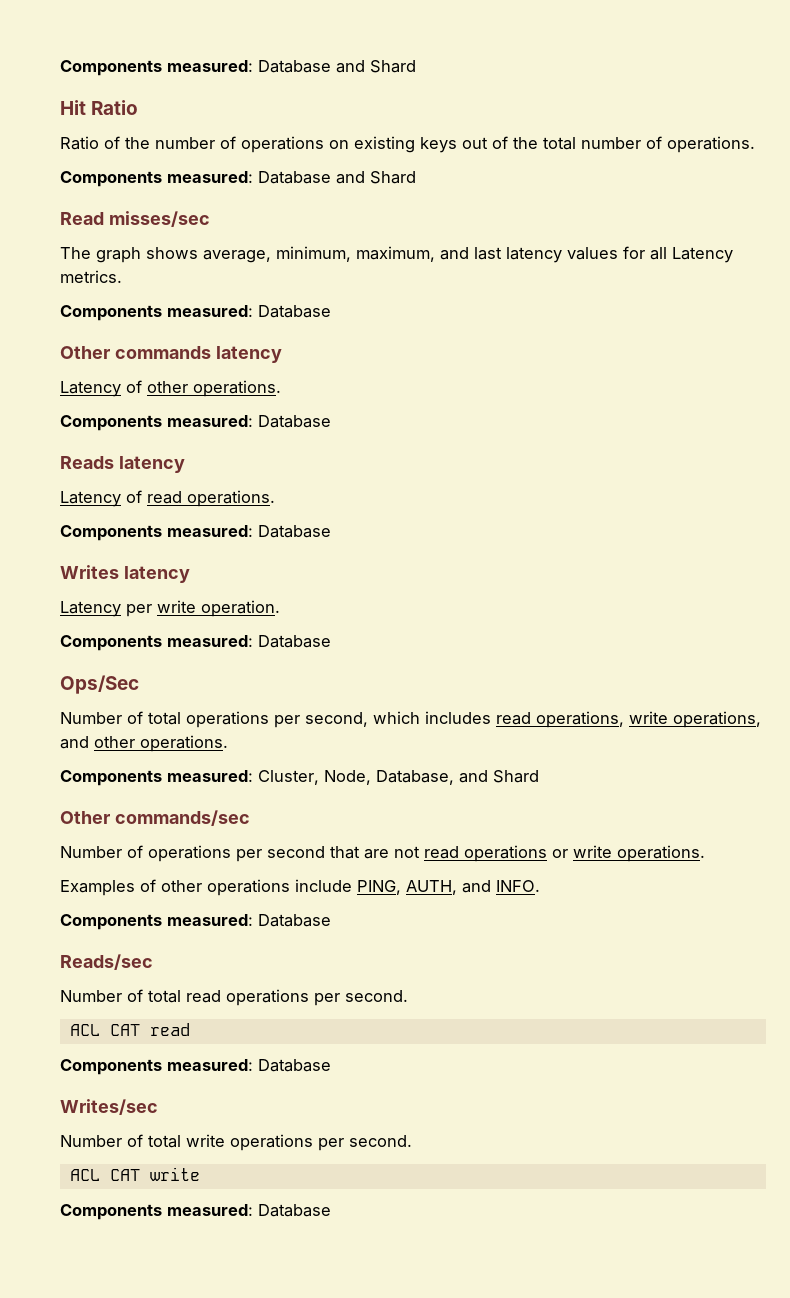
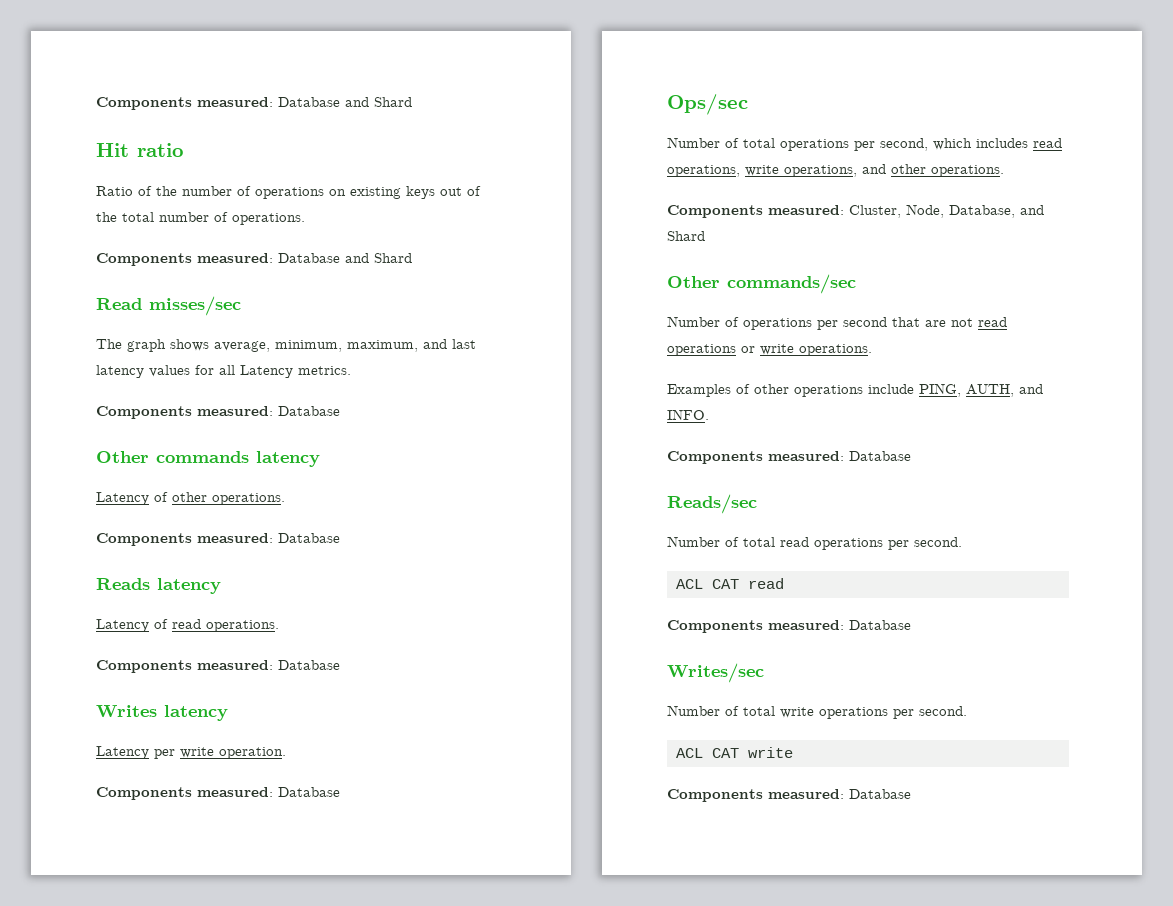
[91,100,139,115] Ratio -> [137,143,184,157] ratio
[60,675,139,694] Ops/Sec -> [667,94,748,115] Ops/sec

